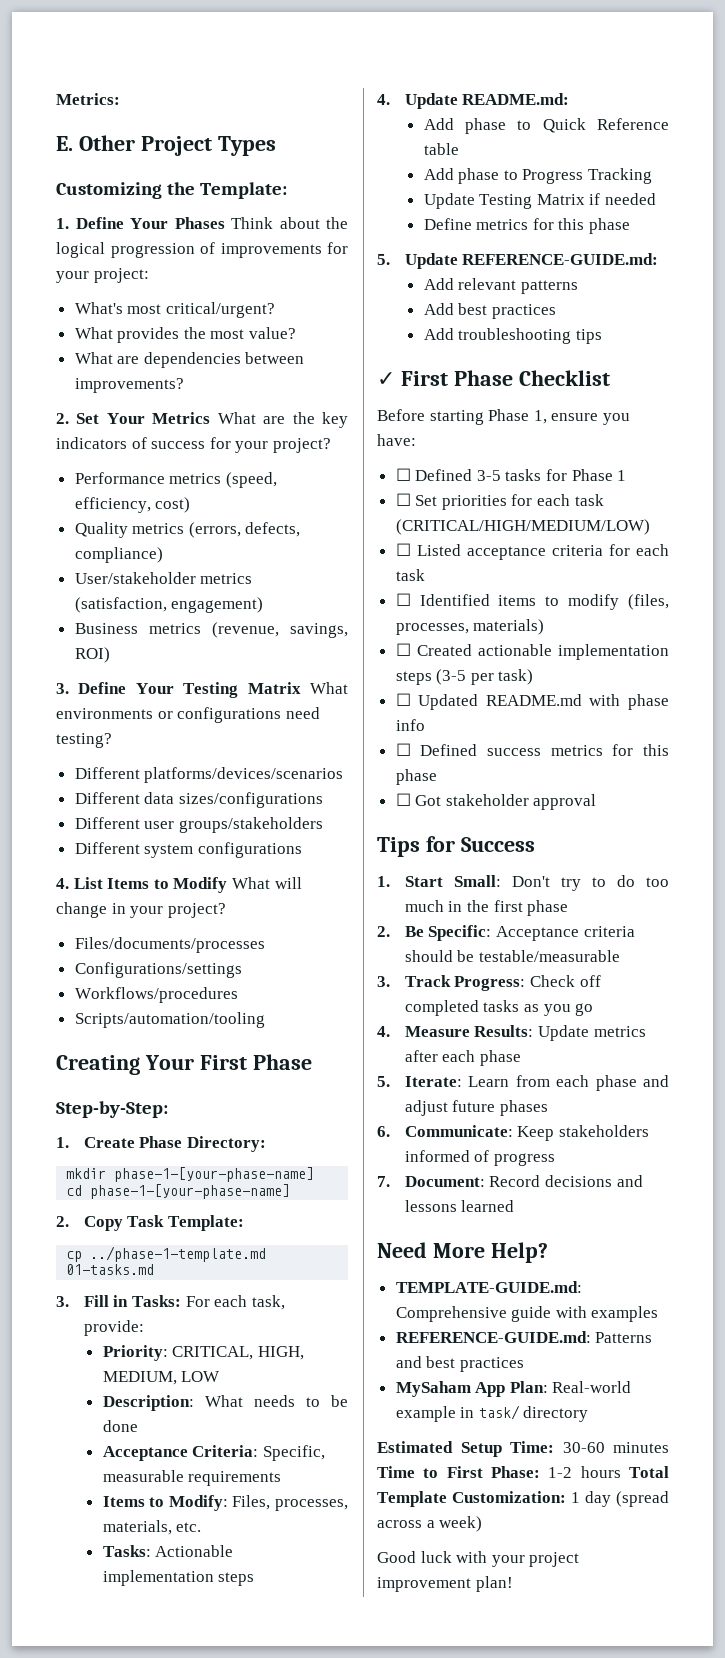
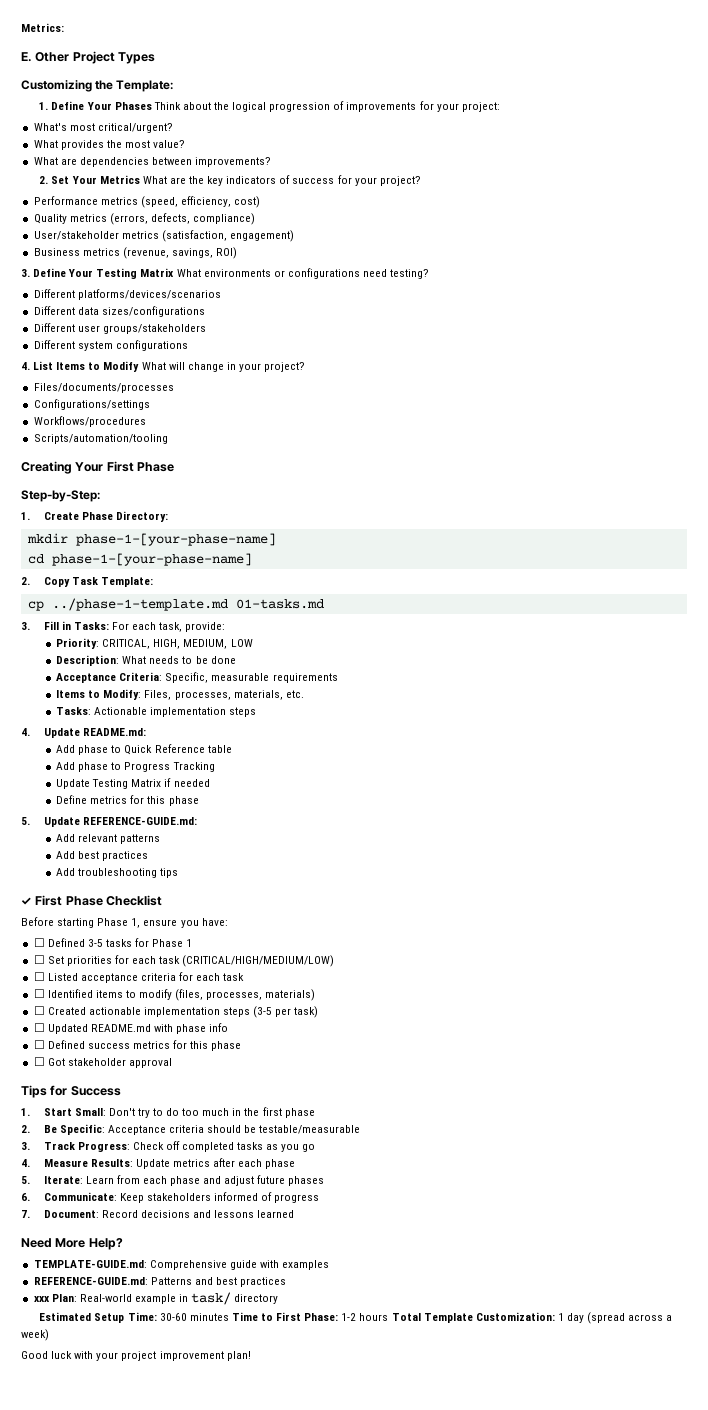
[395,1381,506,1397] MySaham App -> [33,1296,50,1302] xxx

